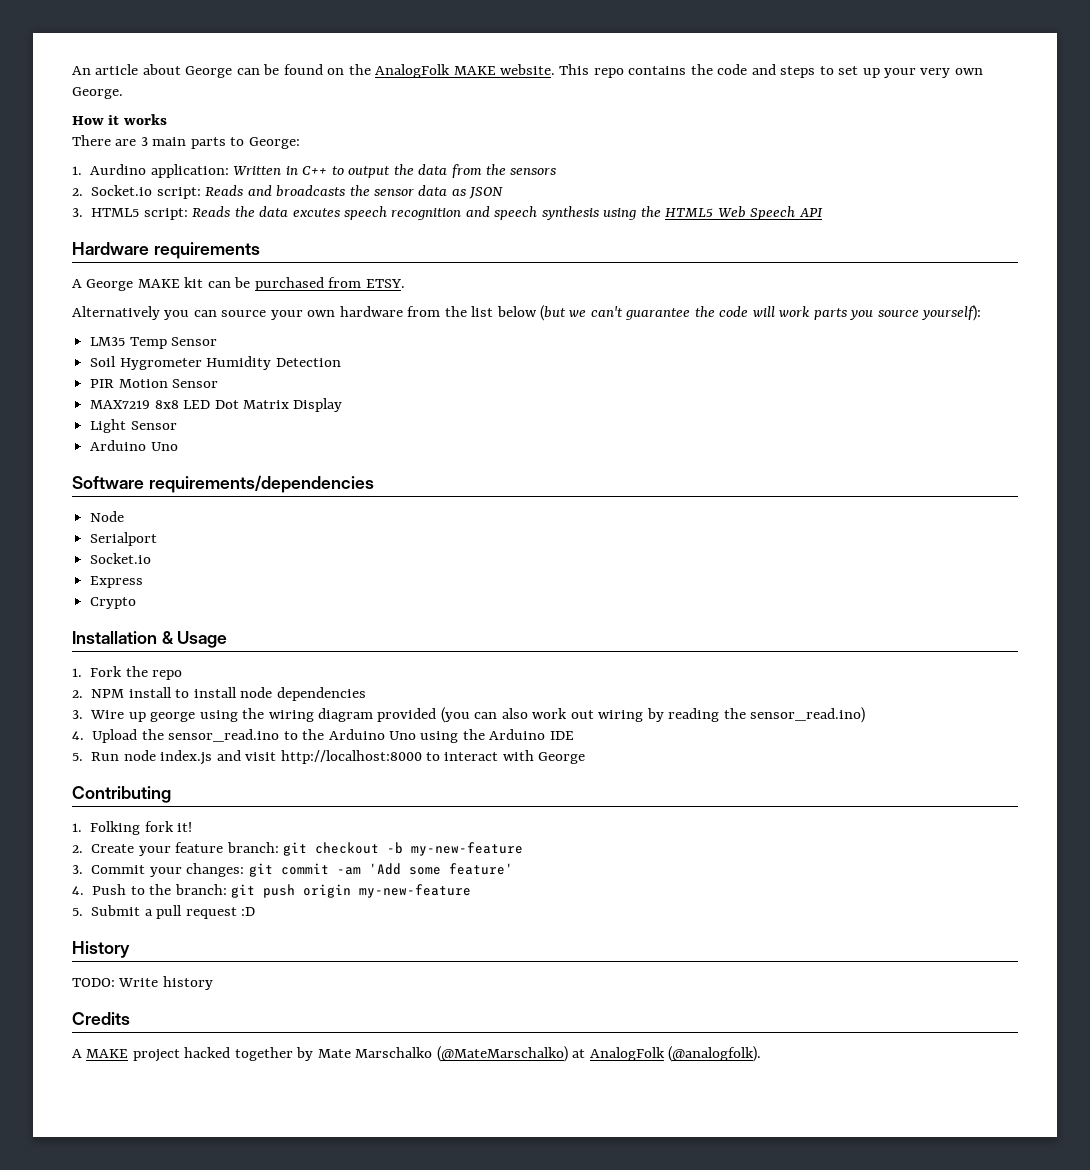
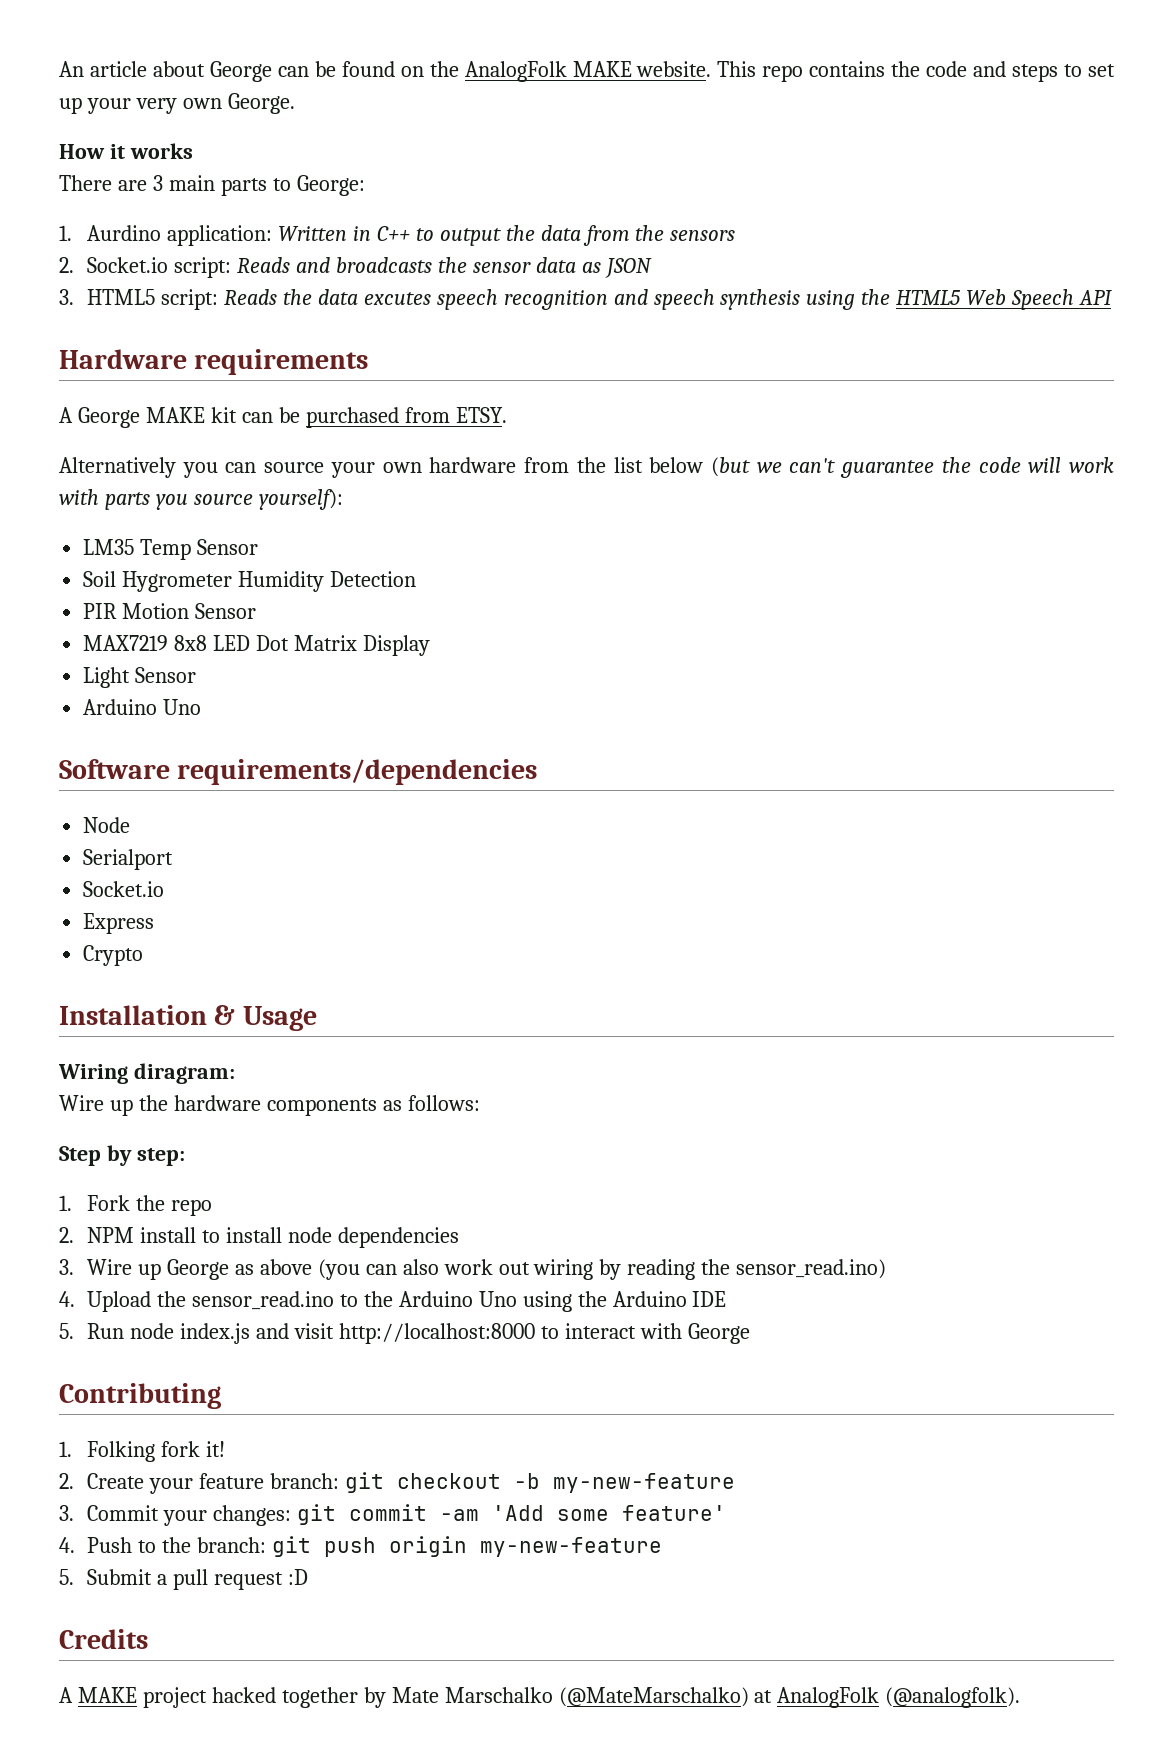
(811, 311) none -> [59,489,99,505] with
(228, 639) none -> [58,1063,235,1084] [59,1095,480,1116] [59,1145,185,1166] // Wiring diragram: // Wire up the hardware components as follows: // Step by step:
[150,708,437,722] george using the wiring diagram provided -> [166,1259,312,1280] George as above
[72,941,130,958] [72,976,213,990] // History // TODO: Write history -> (308, 1577) none

